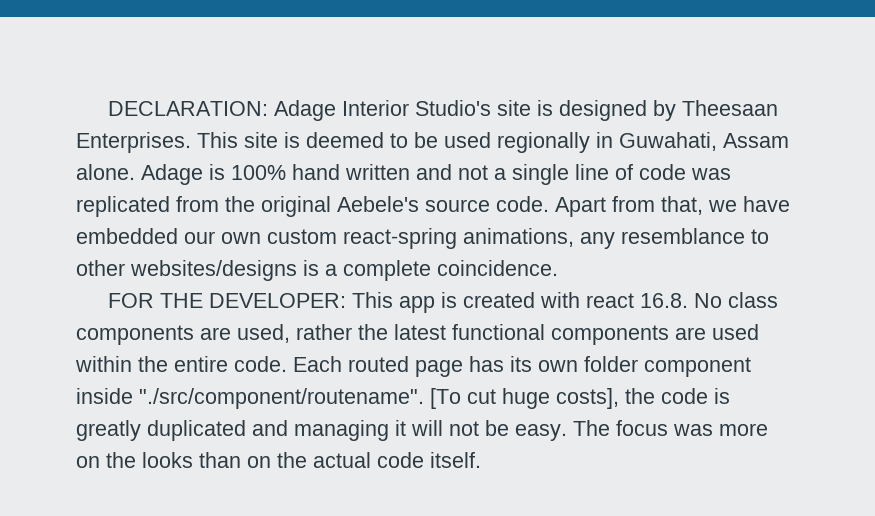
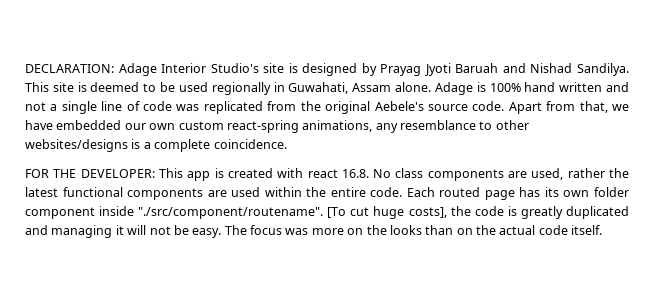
[682,100,779,116] [76,132,191,153] Theesaan Enterprises. -> [380,63,630,76] Prayag Jyoti Baruah and Nishad Sandilya.

